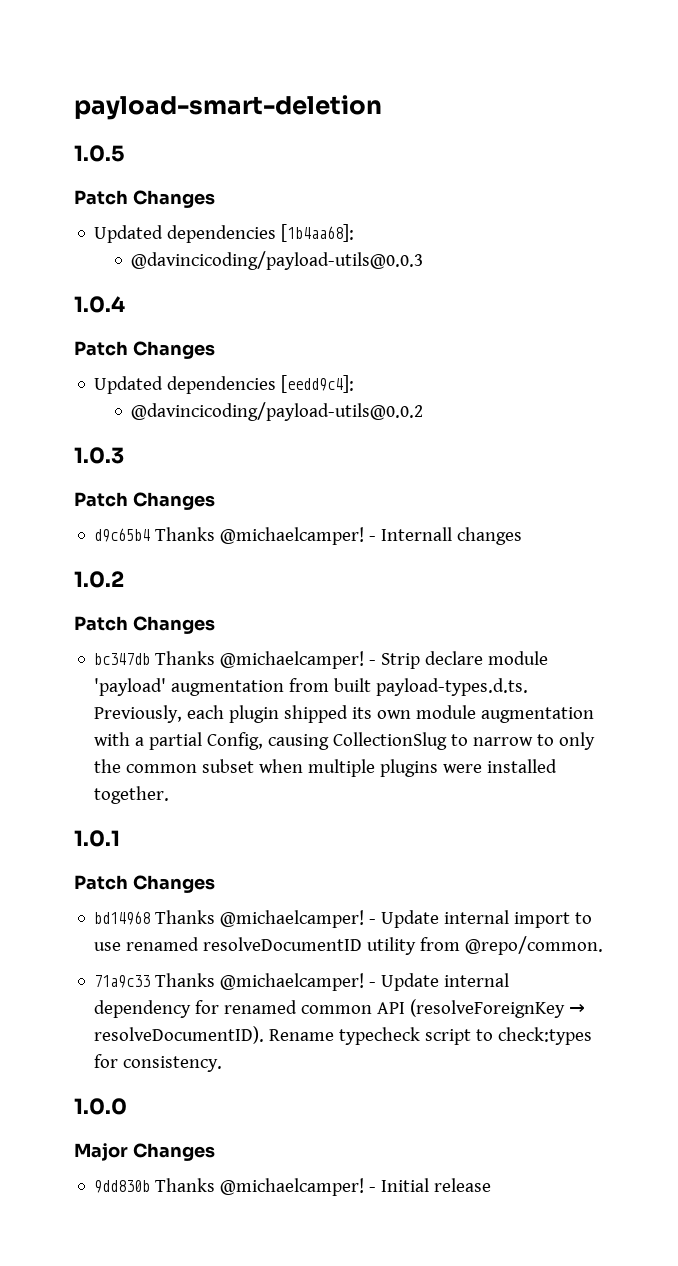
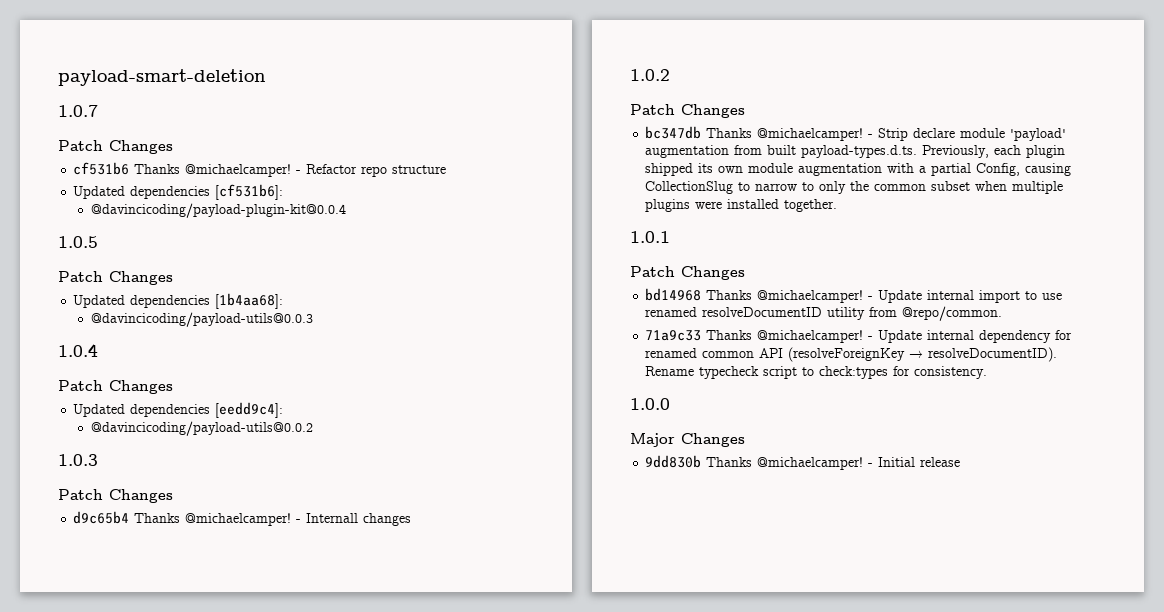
(382, 107) none -> [58,105,98,117] [58,140,173,154] [73,162,447,177] [73,184,284,200] [90,203,346,218] // 1.0.7 // Patch Changes // cf531b6 Thanks @michaelcamper! - Refactor repo structure // Updated dependencies [cf531b6]: // @davincicoding/payload-plugin-kit@0.0.4

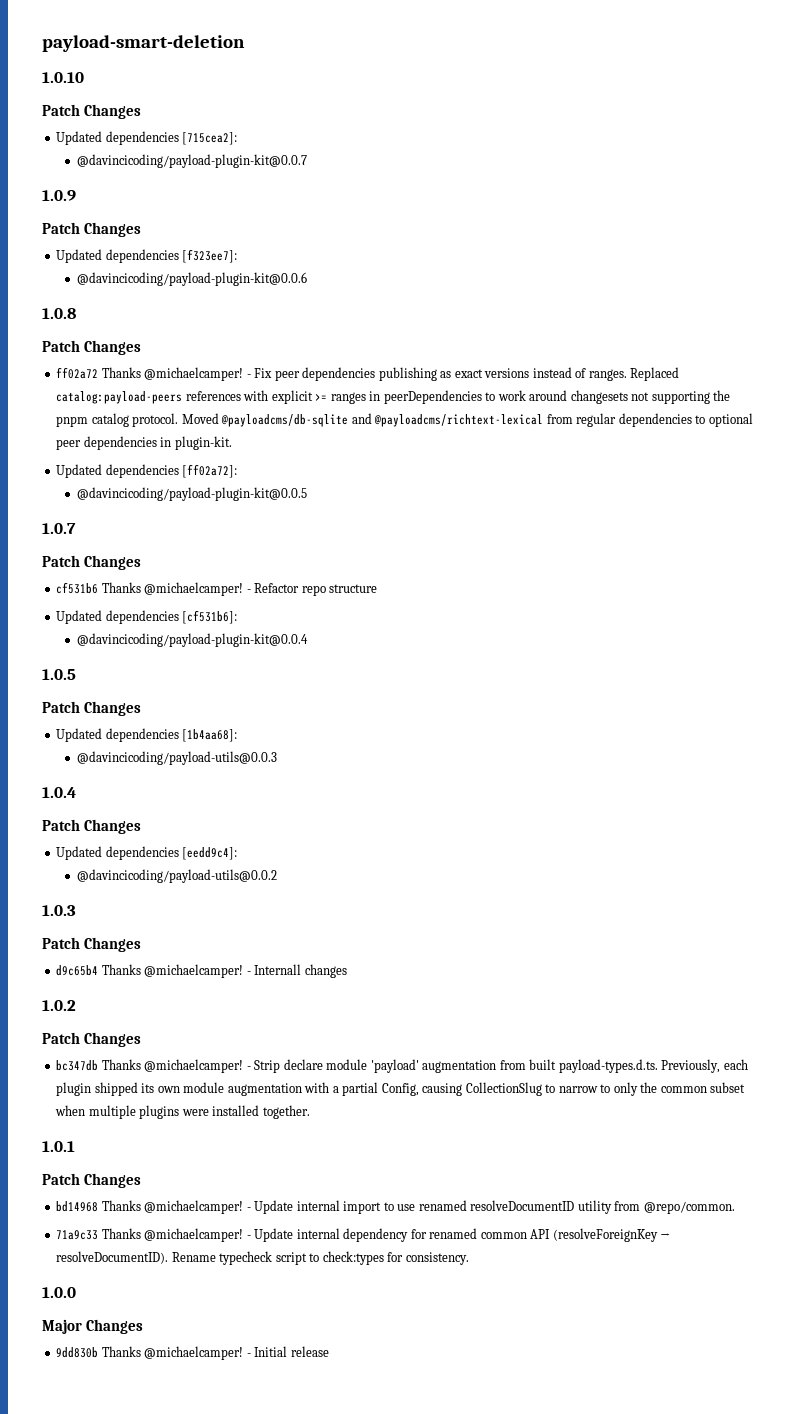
(266, 77) none -> [42,72,84,83] [42,104,141,119] [56,131,238,145] [76,154,307,168] [42,190,76,201] [42,222,141,237] [56,249,238,263] [76,272,307,286] [42,308,76,319] [42,340,141,355] [56,367,680,381] [56,390,731,404] [56,413,753,427] [56,436,232,450] [56,464,238,478] [76,487,307,501] // 1.0.10 // Patch Changes // Updated dependencies [715cea2]: // @davincicoding/payload-plugin-kit@0.0.7 // 1.0.9 // Patch Changes // Updated dependencies [f323ee7]: // @davincicoding/payload-plugin-kit@0.0.6 // 1.0.8 // Patch Changes // ff02a72 Thanks @michaelcamper! - Fix peer dependencies publishing as exact versions instead of ranges. Replaced catalog:payload-peers references with explicit >= ranges in peerDependencies to work around changesets not supporting the pnpm catalog protocol. Moved @payloadcms/db-sqlite and @payloadcms/richtext-lexical from regular dependencies to optional peer dependencies in plugin-kit. // Updated dependencies [ff02a72]: // @davincicoding/payload-plugin-kit@0.0.5

